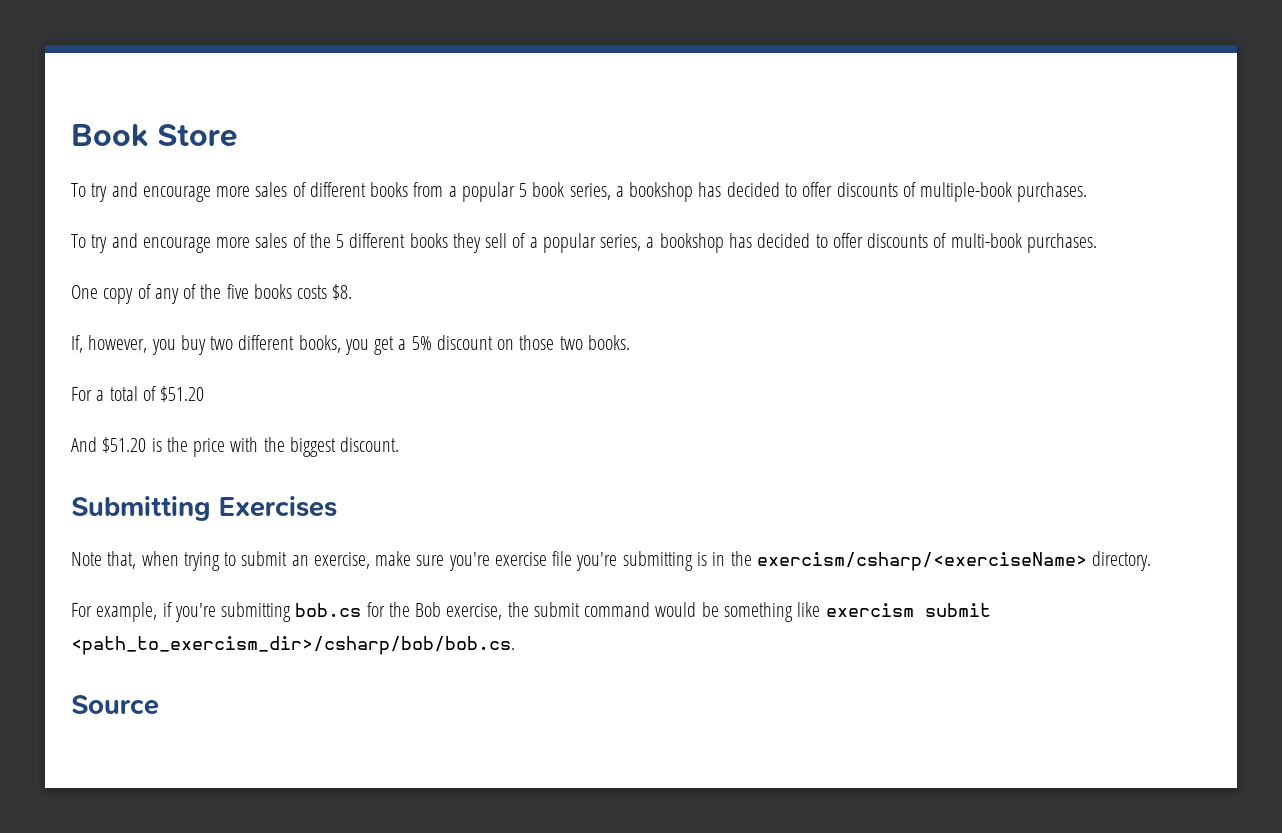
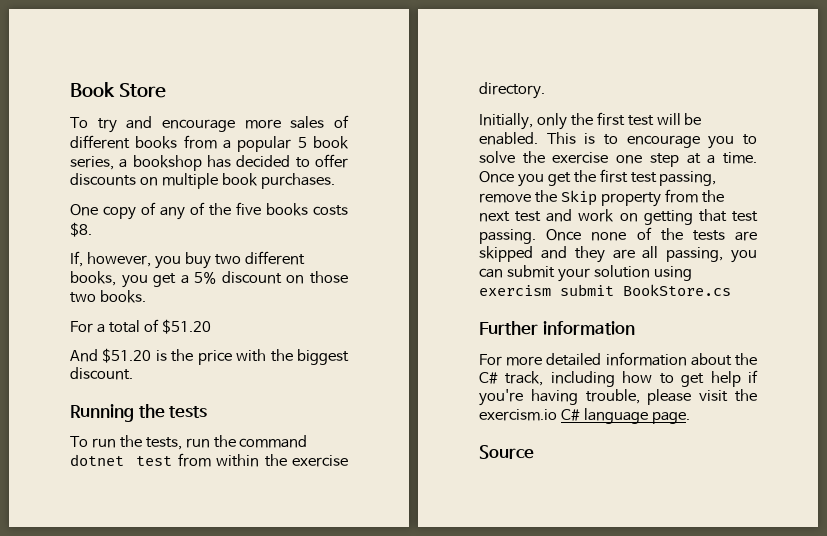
[902,182,1088,202] [71,233,1022,253] of multiple-book purchases. // To try and encourage more sales of the 5 different books they sell of a popular series, a bookshop has decided to offer discounts of multi-book -> [139,173,258,189] on multiple book
[71,496,337,521] [71,551,1152,571] [71,602,991,622] [71,636,515,655] Submitting Exercises // Note that, when trying to submit an exercise, make sure you're exercise file you're submitting is in the exercism/csharp/<exerciseName> directory. // For example, if you're submitting bob.cs for the Bob exercise, the submit command would be something like exercism submit <path_to_exercism_dir>/csharp/bob/bob.cs. -> [70,404,208,422] [70,435,308,450] [70,453,348,467] [479,82,545,99] [479,112,702,130] [479,132,757,149] [479,151,757,167] [479,169,717,187] [479,189,724,207] [479,209,758,225] [479,227,757,244] [479,246,757,263] [479,265,692,282] [479,284,731,296] [479,321,635,335] [479,352,757,366] [479,370,758,387] [479,389,757,406] [479,408,690,424] Running the tests // To run the tests, run the command dotnet test from within the exercise directory. // Initially, only the first test will be enabled. This is to encourage you to solve the exercise one step at a time. Once you get the first test passing, remove the Skip property from the next test and work on getting that test passing. Once none of the tests are skipped and they are all passing, you can submit your solution using exercism submit BookStore.cs // Further information // For more detailed information about the C# track, including how to get help if you're having trouble, please visit the exercism.io C# language page.

